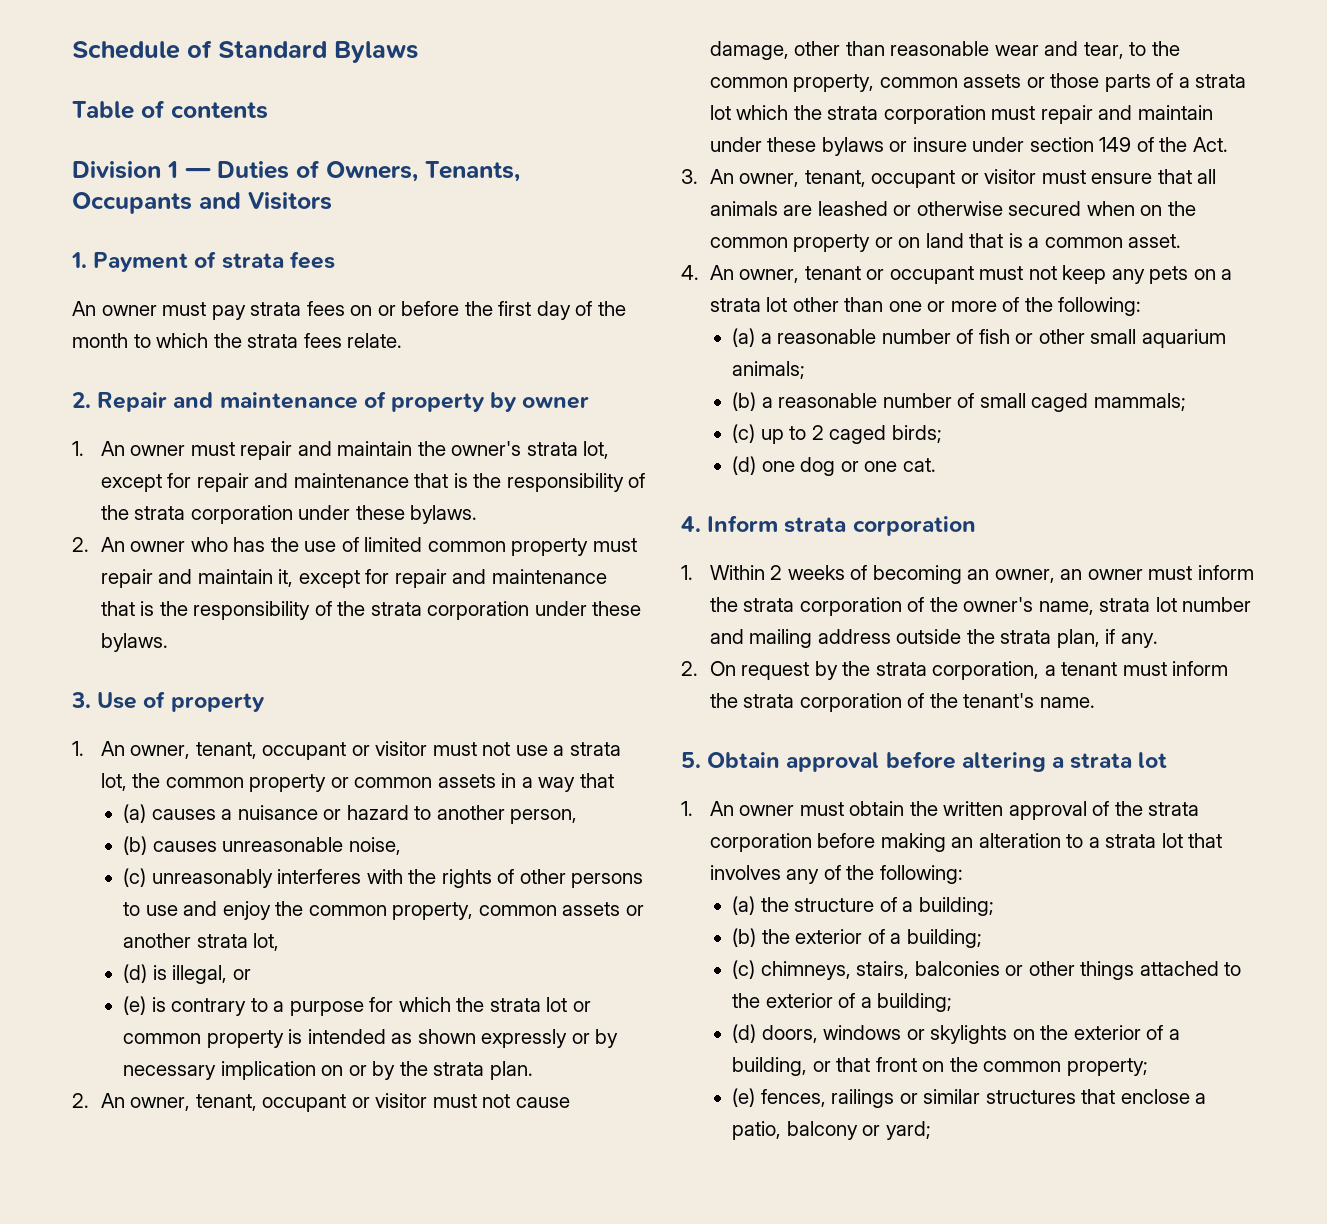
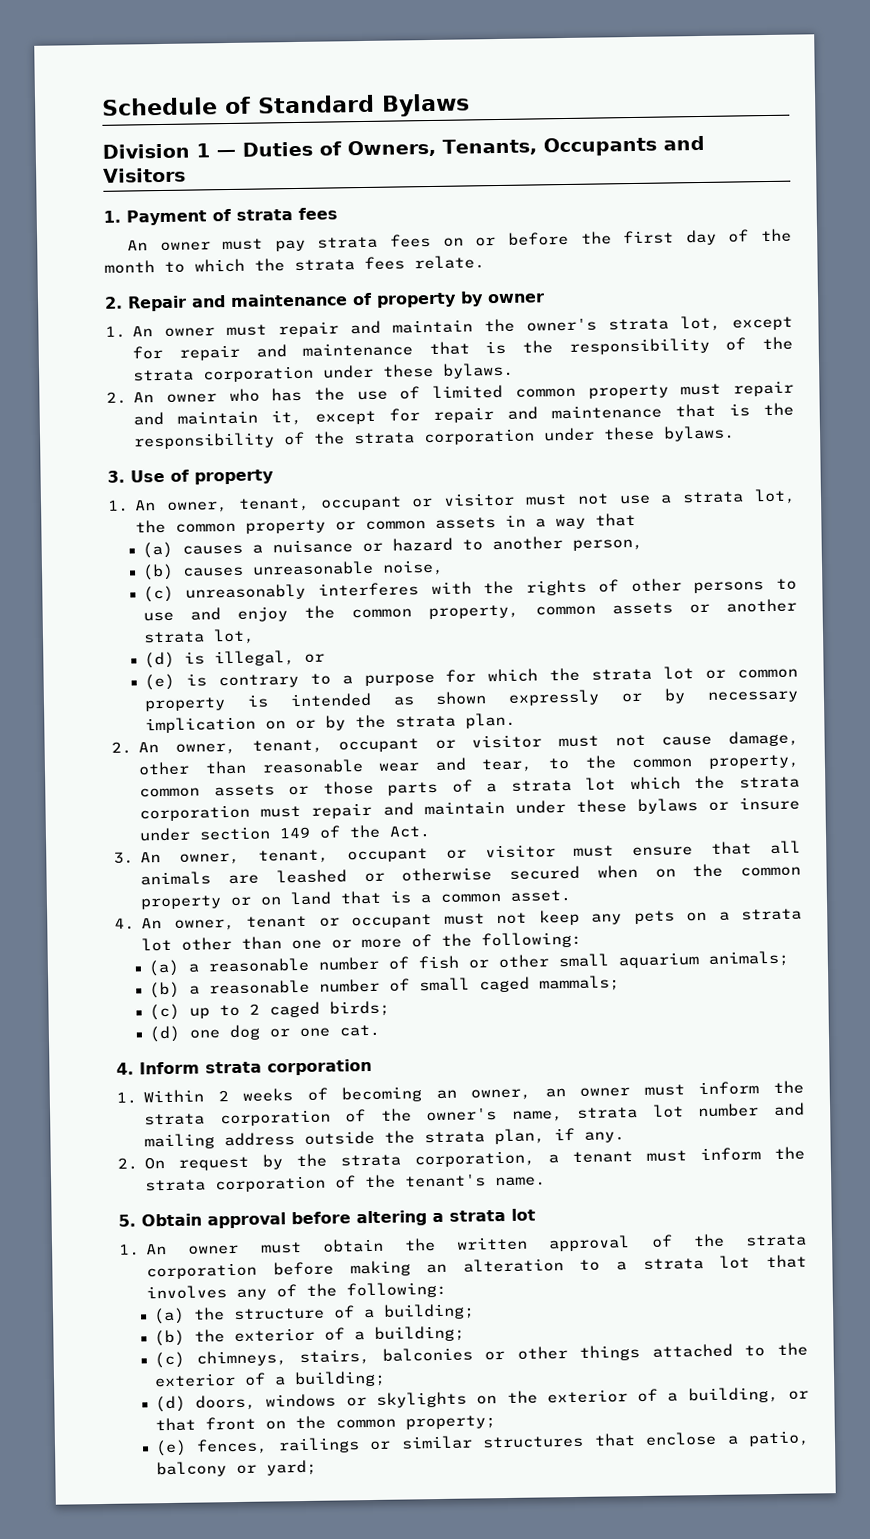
[72,100,268,119] // Table of contents -> (470, 105) none

